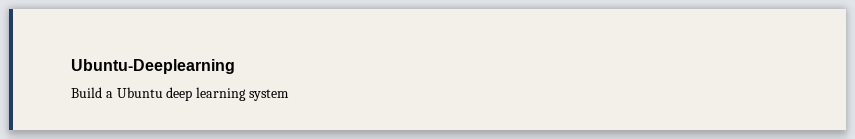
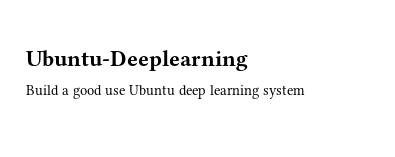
(113, 94) none -> [73,85,125,99] good use

